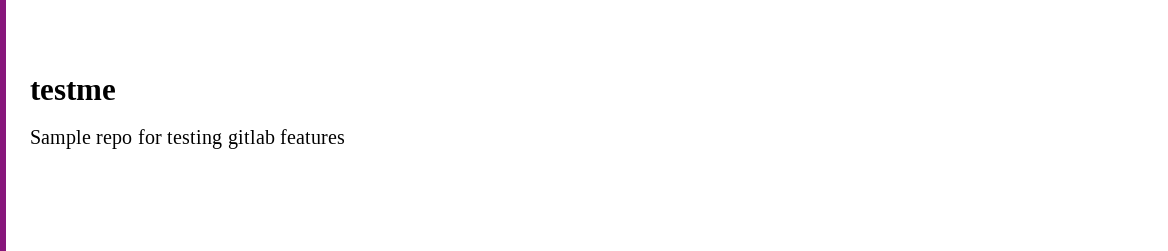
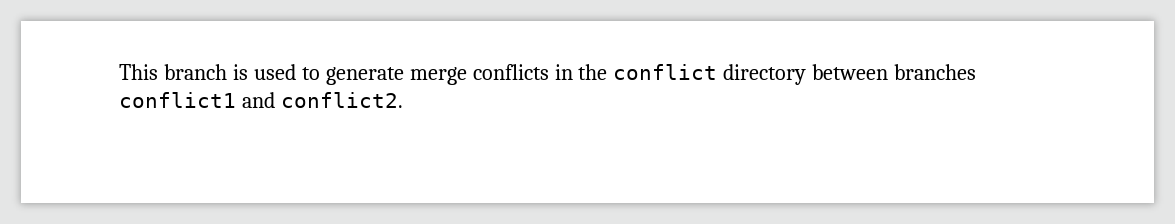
[30,82,116,100] [30,129,345,149] testme // Sample repo for testing gitlab features -> [119,64,977,85] [119,92,403,108] This branch is used to generate merge conflicts in the conflict directory between branches conflict1 and conflict2.

